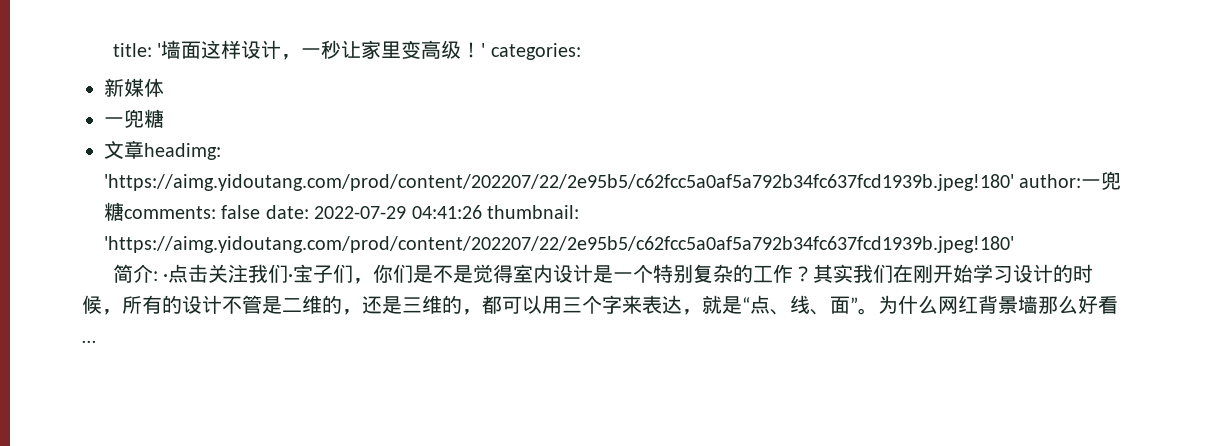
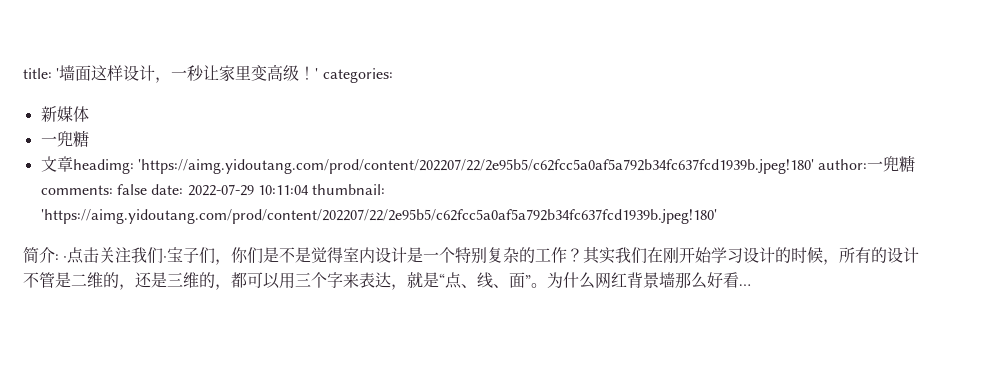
[411,205,482,219] 04:41:26 -> [257,185,309,195] 10:11:04

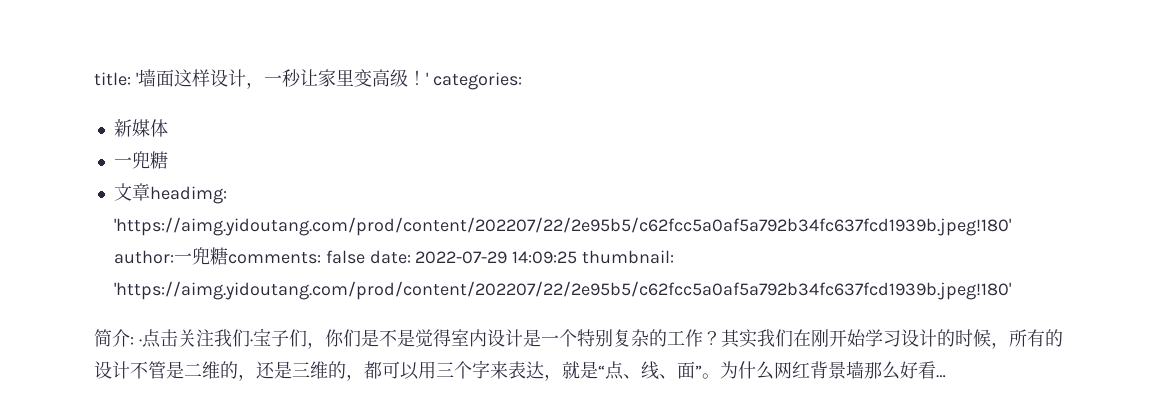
[257,185,309,195] 10:11:04 -> [512,251,578,264] 14:09:25

